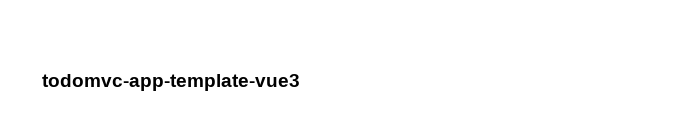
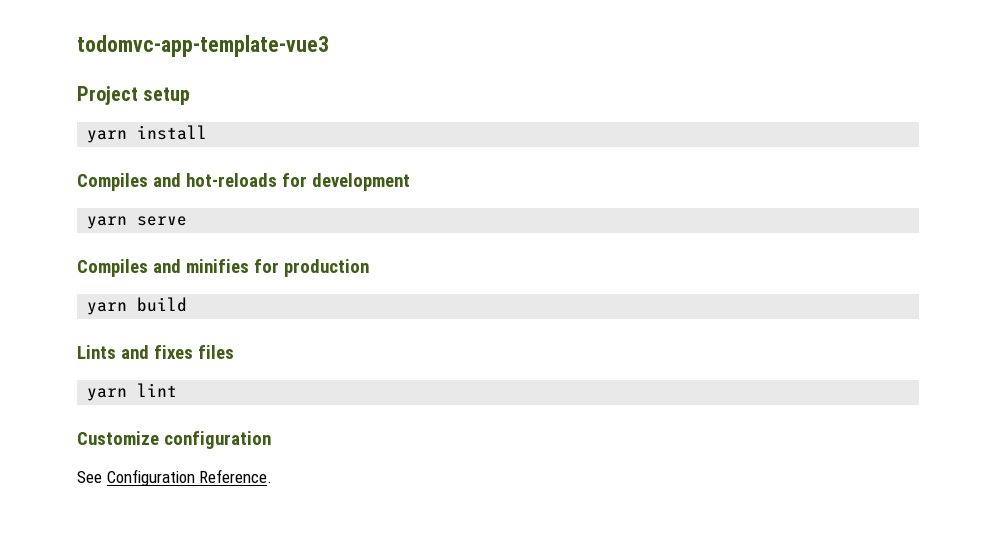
(300, 82) none -> [77,86,191,105] [87,125,208,143] [77,173,410,191] [87,216,188,229] [77,259,369,277] [87,297,188,315] [77,345,234,359] [87,383,178,401] [77,431,271,449] [77,469,273,486] // Project setup // yarn install // Compiles and hot-reloads for development // yarn serve // Compiles and minifies for production // yarn build // Lints and fixes files // yarn lint // Customize configuration // See Configuration Reference.

